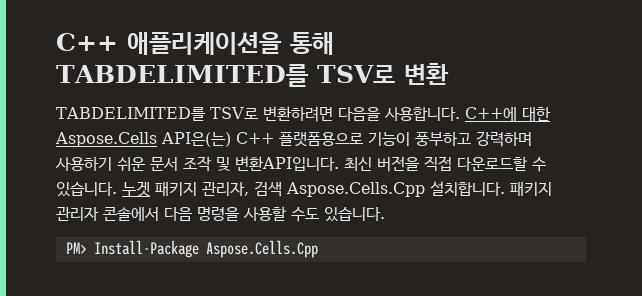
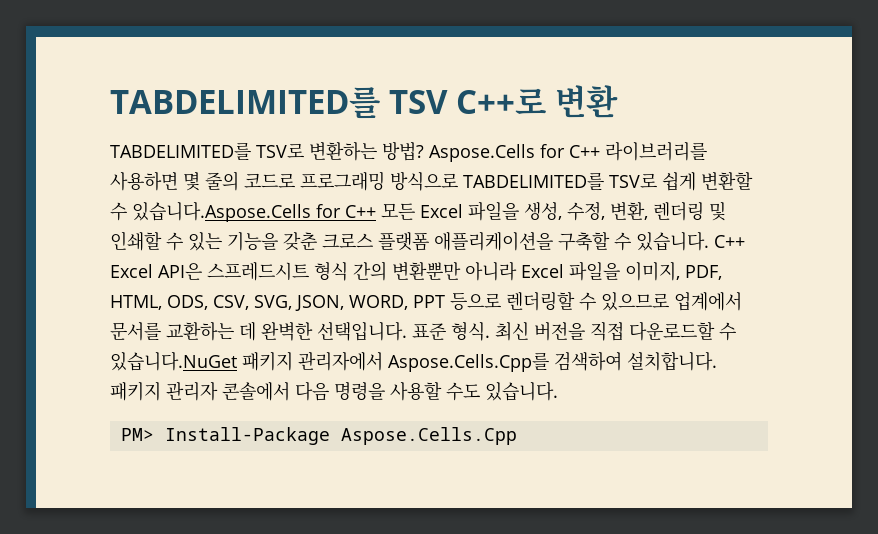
[56,32,334,55] [56,63,449,87] [56,106,551,122] [55,131,532,147] [55,156,339,172] C++ 애플리케이션을 통해 TABDELIMITED를 TSV로 변환 // TABDELIMITED를 TSV로 변환하려면 다음을 사용합니다. C++에 대한 Aspose.Cells API은(는) C++ 플랫폼용으로 기능이 풍부하고 강력하며 사용하기 쉬운 문서 조작 및 변환API입니다. -> [110,85,618,119] [110,141,707,162] [110,171,753,191] [110,201,726,222] [110,231,745,251] [110,261,722,281] [110,292,742,311] [110,321,490,341] TABDELIMITED를 TSV C++로 변환 // TABDELIMITED를 TSV로 변환하는 방법? Aspose.Cells for C++ 라이브러리를 사용하면 몇 줄의 코드로 프로그래밍 방식으로 TABDELIMITED를 TSV로 쉽게 변환할 수 있습니다.Aspose.Cells for C++ 모든 Excel 파일을 생성, 수정, 변환, 렌더링 및 인쇄할 수 있는 기능을 갖춘 크로스 플랫폼 애플리케이션을 구축할 수 있습니다. C++ Excel API은 스프레드시트 형식 간의 변환뿐만 아니라 Excel 파일을 이미지, PDF, HTML, ODS, CSV, SVG, JSON, WORD, PPT 등으로 렌더링할 수 있으므로 업계에서 문서를 교환하는 데 완벽한 선택입니다. 표준 형식.
[56,181,425,197] 있습니다. 누겟 패키지 관리자, 검색 Aspose.Cells.Cpp -> [110,351,622,372] 있습니다.NuGet 패키지 관리자에서 Aspose.Cells.Cpp를 검색하여

